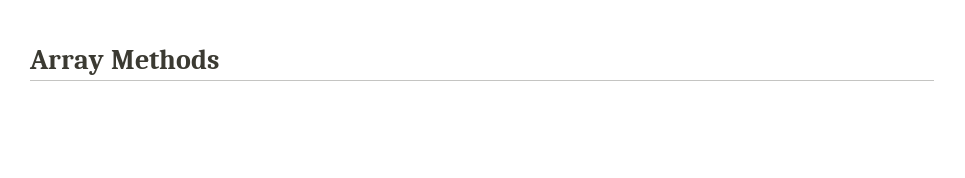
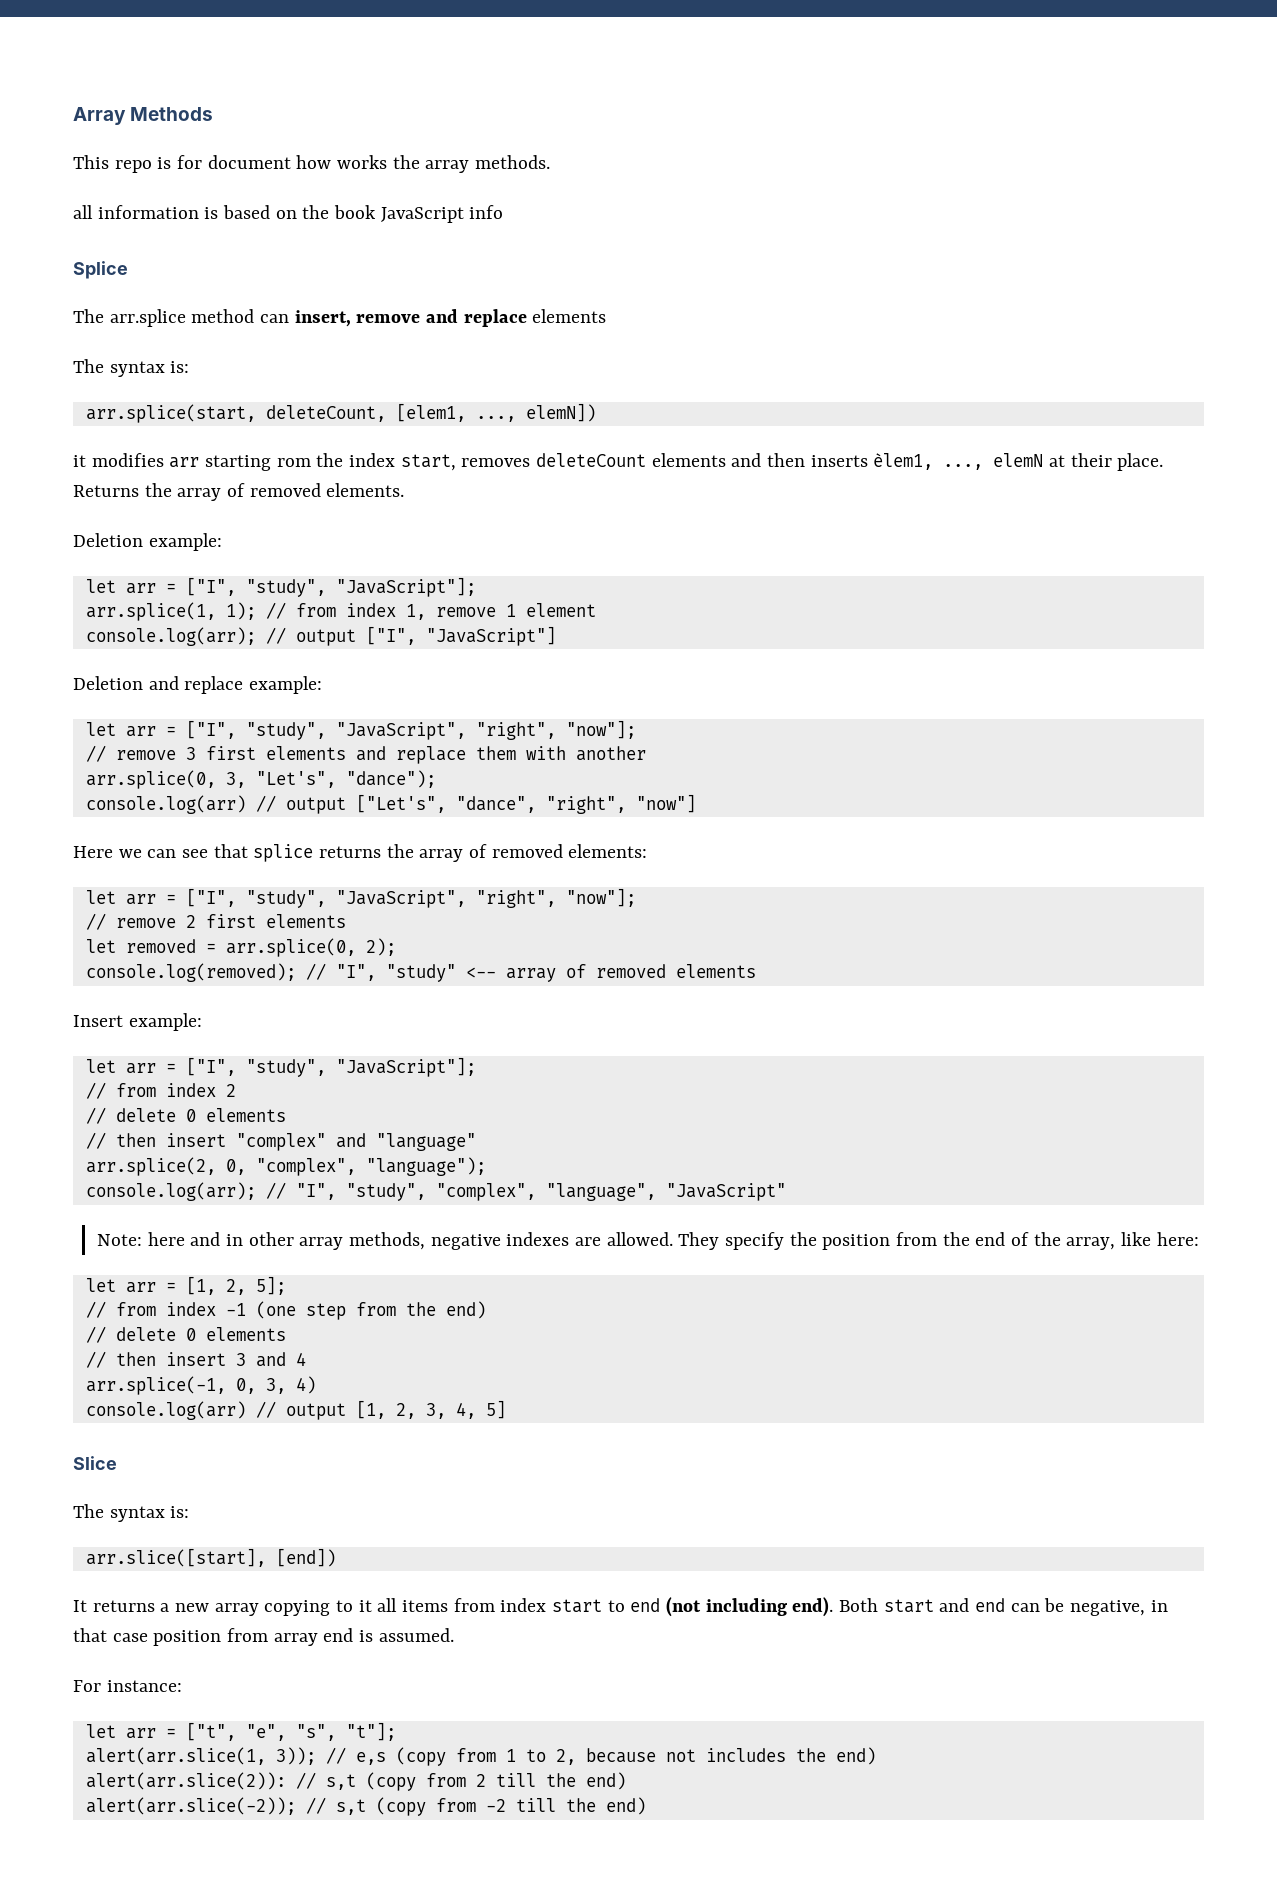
(220, 59) none -> [73,155,551,173] [73,205,504,223] [73,261,128,279] [73,309,607,327] [73,359,190,377] [85,403,596,423] [73,453,1164,471] [73,483,405,501] [73,533,222,551] [85,577,476,597] [85,602,596,621] [85,626,556,646] [73,676,323,694] [85,720,636,740] [85,745,646,764] [85,770,436,789] [85,794,696,814] [73,844,648,862] [85,888,636,908] [85,913,346,930] [85,938,396,957] [85,963,756,982] [73,1013,202,1031] [85,1057,476,1077] [85,1082,236,1099] [85,1107,286,1124] [85,1132,476,1151] [85,1157,486,1176] [85,1182,786,1201] [96,1232,1199,1250] [85,1276,286,1295] [85,1301,486,1320] [85,1326,286,1343] [85,1351,306,1368] [85,1376,316,1395] [85,1400,506,1420] [73,1456,117,1470] [73,1504,190,1522] [85,1548,336,1567] [73,1597,1168,1617] [73,1628,454,1646] [73,1680,182,1692] [85,1722,396,1741] [85,1747,876,1766] [85,1772,626,1791] [85,1797,646,1816] // This repo is for document how works the array methods. // all information is based on the book JavaScript info // Splice // The arr.splice method can insert, remove and replace elements // The syntax is: // arr.splice(start, deleteCount, [elem1, ..., elemN]) // it modifies arr starting rom the index start, removes deleteCount elements and then inserts èlem1, ..., elemN at their place. Returns the array of removed elements. // Deletion example: // let arr = ["I", "study", "JavaScript"]; // arr.splice(1, 1); // from index 1, remove 1 element // console.log(arr); // output ["I", "JavaScript"] // Deletion and replace example: // let arr = ["I", "study", "JavaScript", "right", "now"]; // // remove 3 first elements and replace them with another // arr.splice(0, 3, "Let's", "dance"); // console.log(arr) // output ["Let's", "dance", "right", "now"] // Here we can see that splice returns the array of removed elements: // let arr = ["I", "study", "JavaScript", "right", "now"]; // // remove 2 first elements // let removed = arr.splice(0, 2); // console.log(removed); // "I", "study" <-- array of removed elements // Insert example: // let arr = ["I", "study", "JavaScript"]; // // from index 2 // // delete 0 elements // // then insert "complex" and "language" // arr.splice(2, 0, "complex", "language"); // console.log(arr); // "I", "study", "complex", "language", "JavaScript" // Note: here and in other array methods, negative indexes are allowed. They specify the position from the end of the array, like here: // let arr = [1, 2, 5]; // // from index -1 (one step from the end) // // delete 0 elements // // then insert 3 and 4 // arr.splice(-1, 0, 3, 4) // console.log(arr) // output [1, 2, 3, 4, 5] // Slice // The syntax is: // arr.slice([start], [end]) // It returns a new array copying to it all items from index start to end (not including end). Both start and end can be negative, in that case position from array end is assumed. // For instance: // let arr = ["t", "e", "s", "t"]; // alert(arr.slice(1, 3)); // e,s (copy from 1 to 2, because not includes the end) // alert(arr.slice(2)): // s,t (copy from 2 till the end) // alert(arr.slice(-2)); // s,t (copy from -2 till the end)

